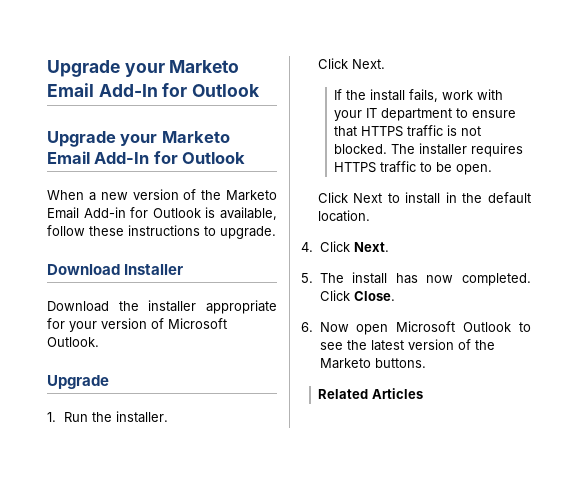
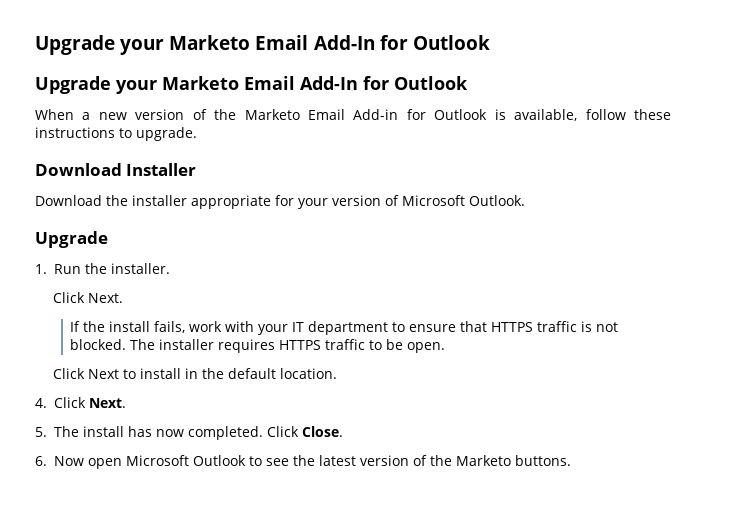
[317,388,423,399] // Related Articles -> (571, 460) none

